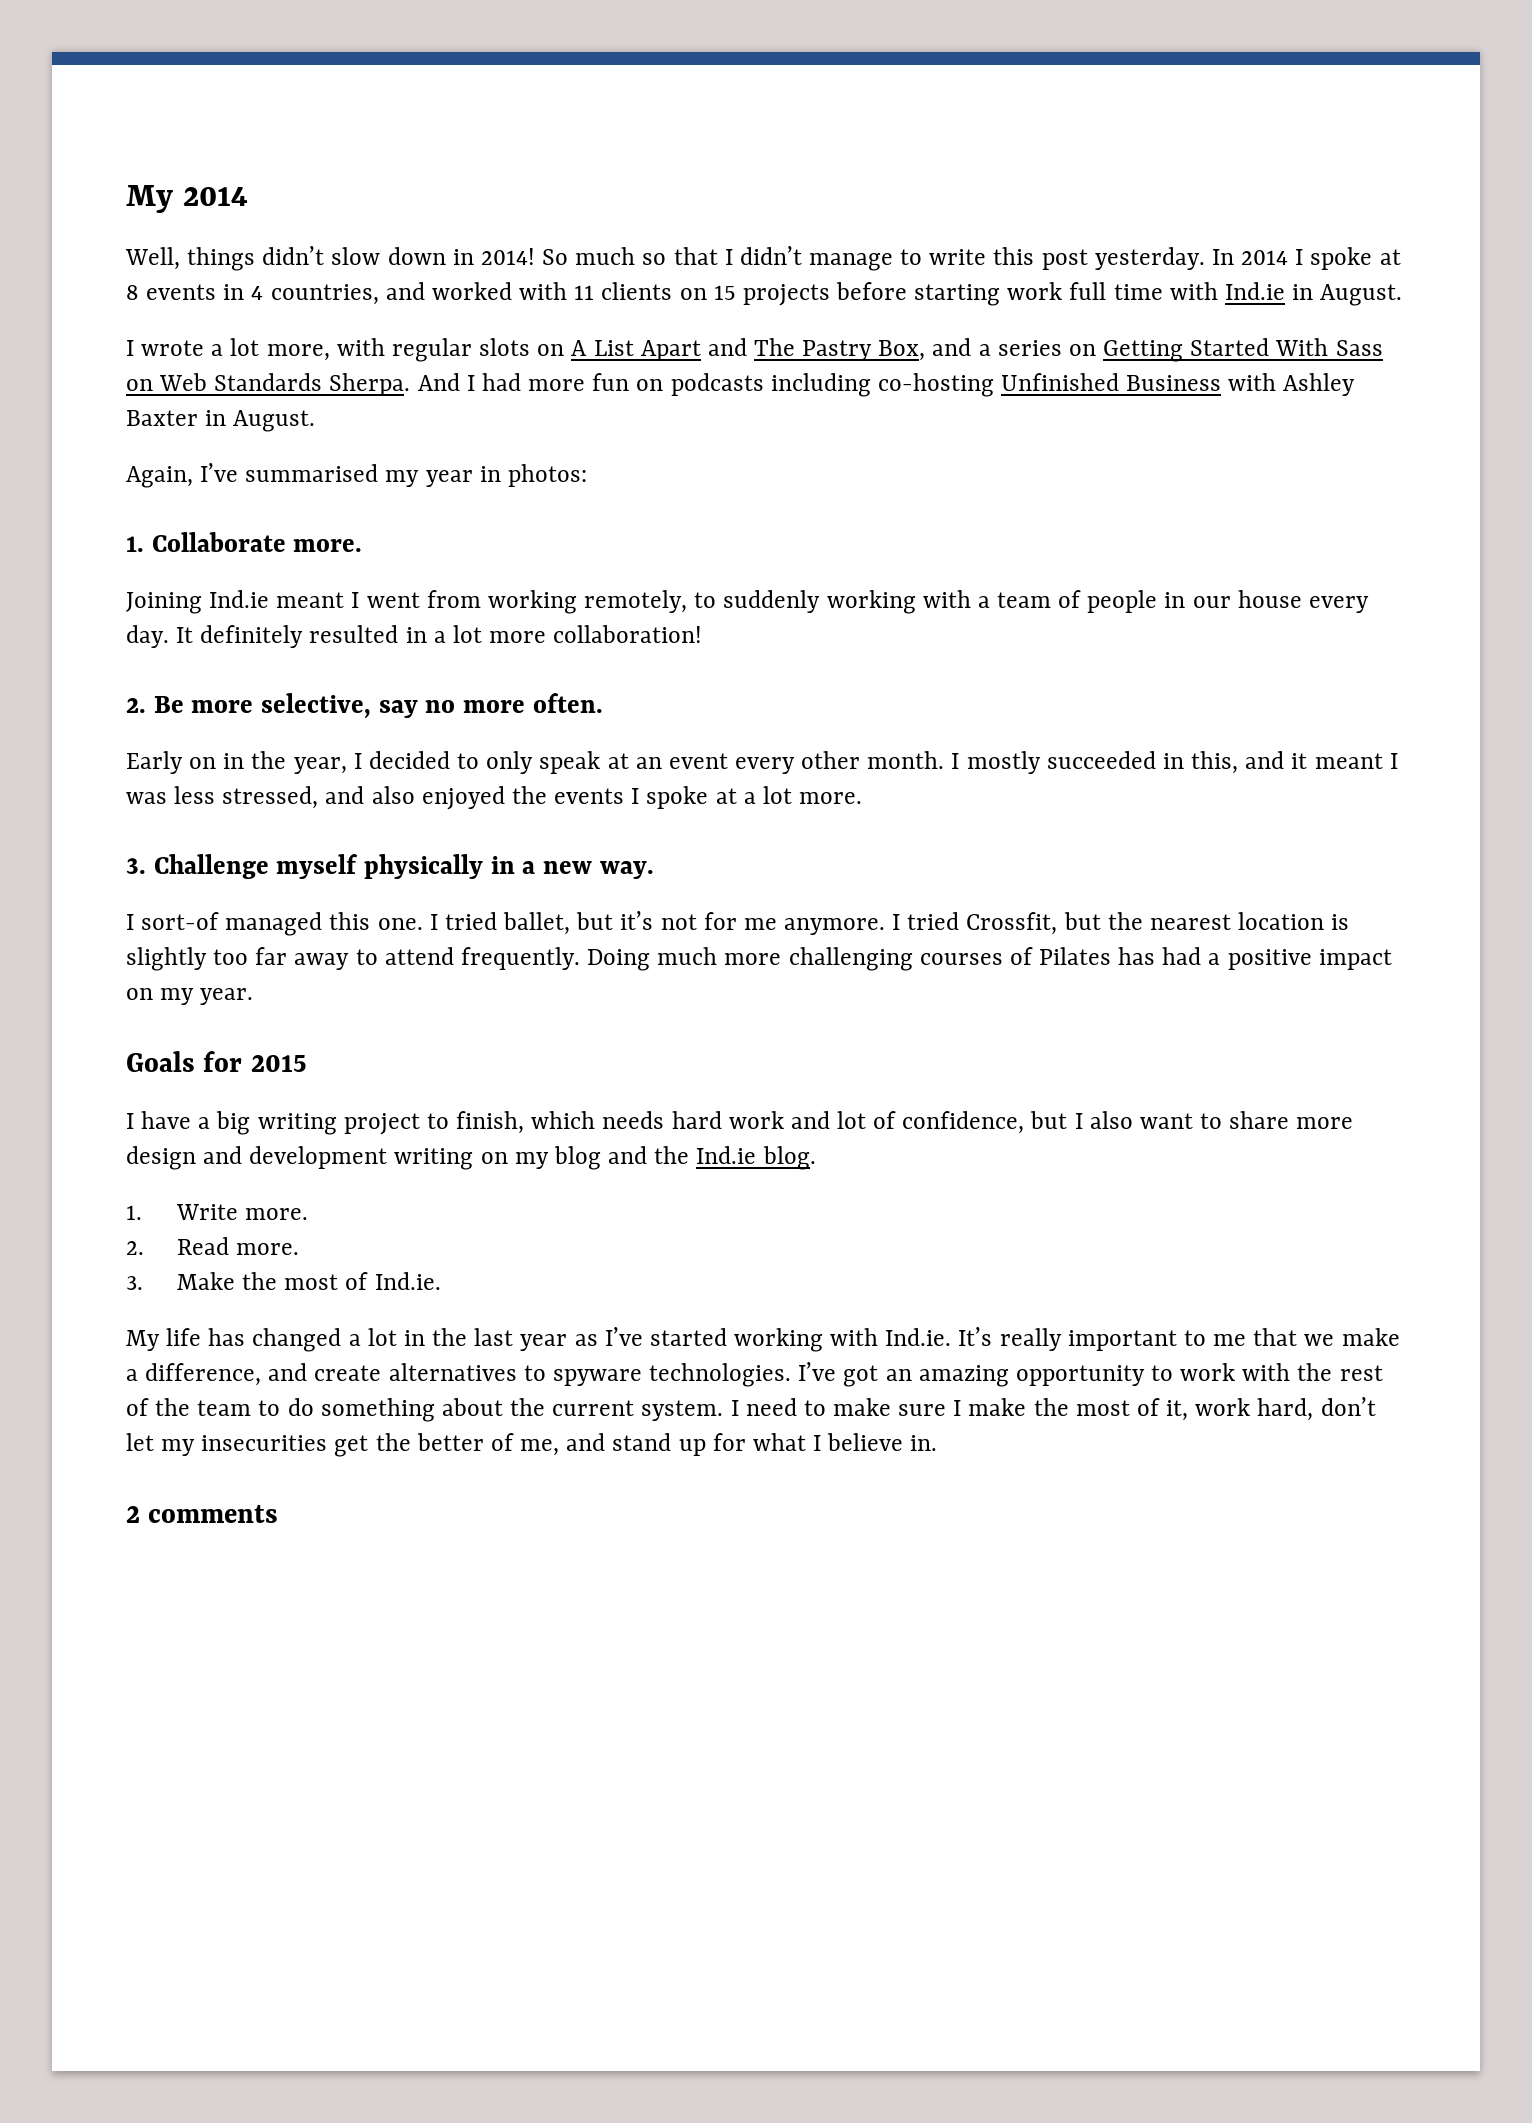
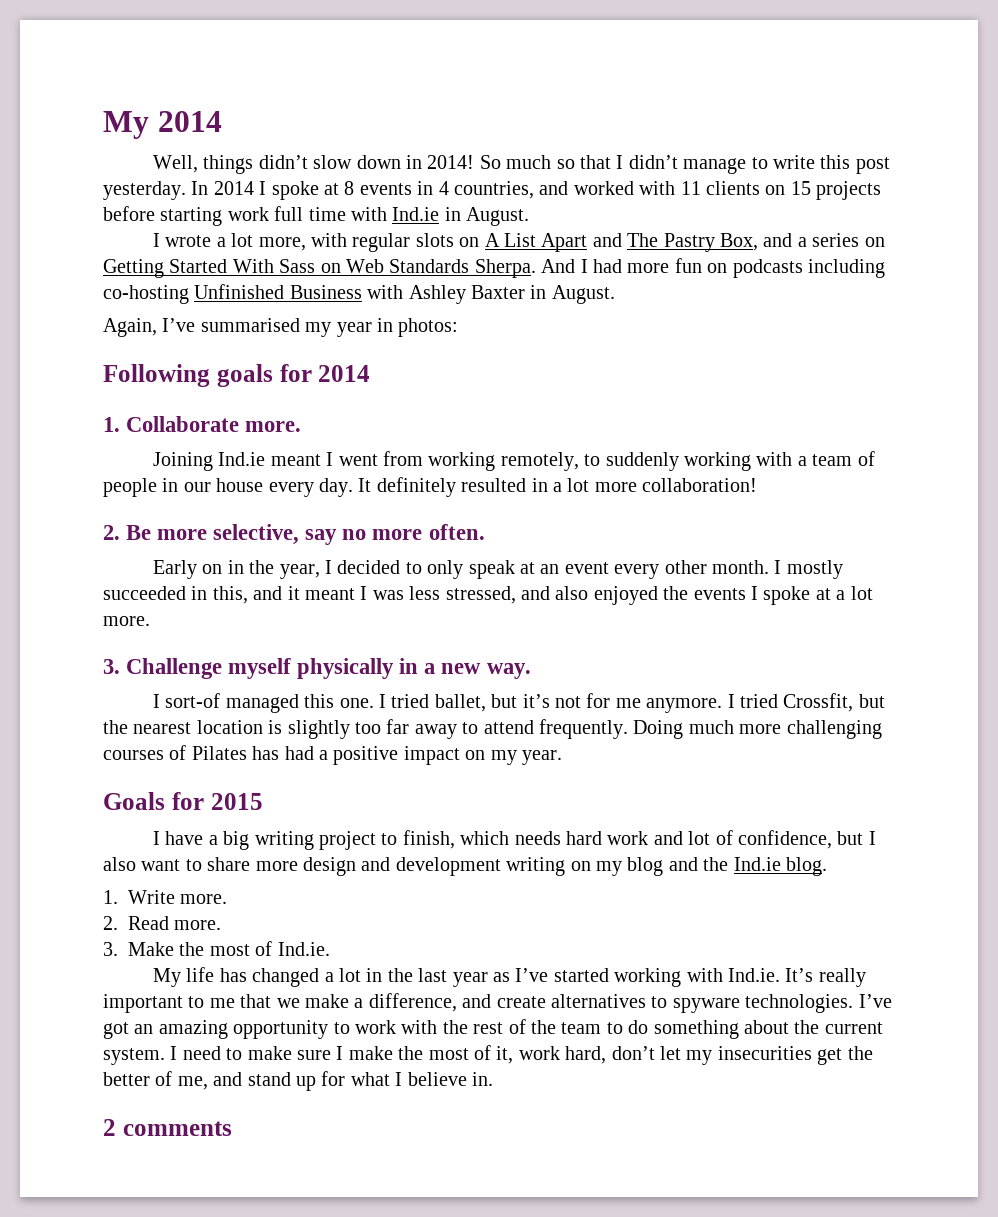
(587, 475) none -> [103,364,371,387] // Following goals for 2014

